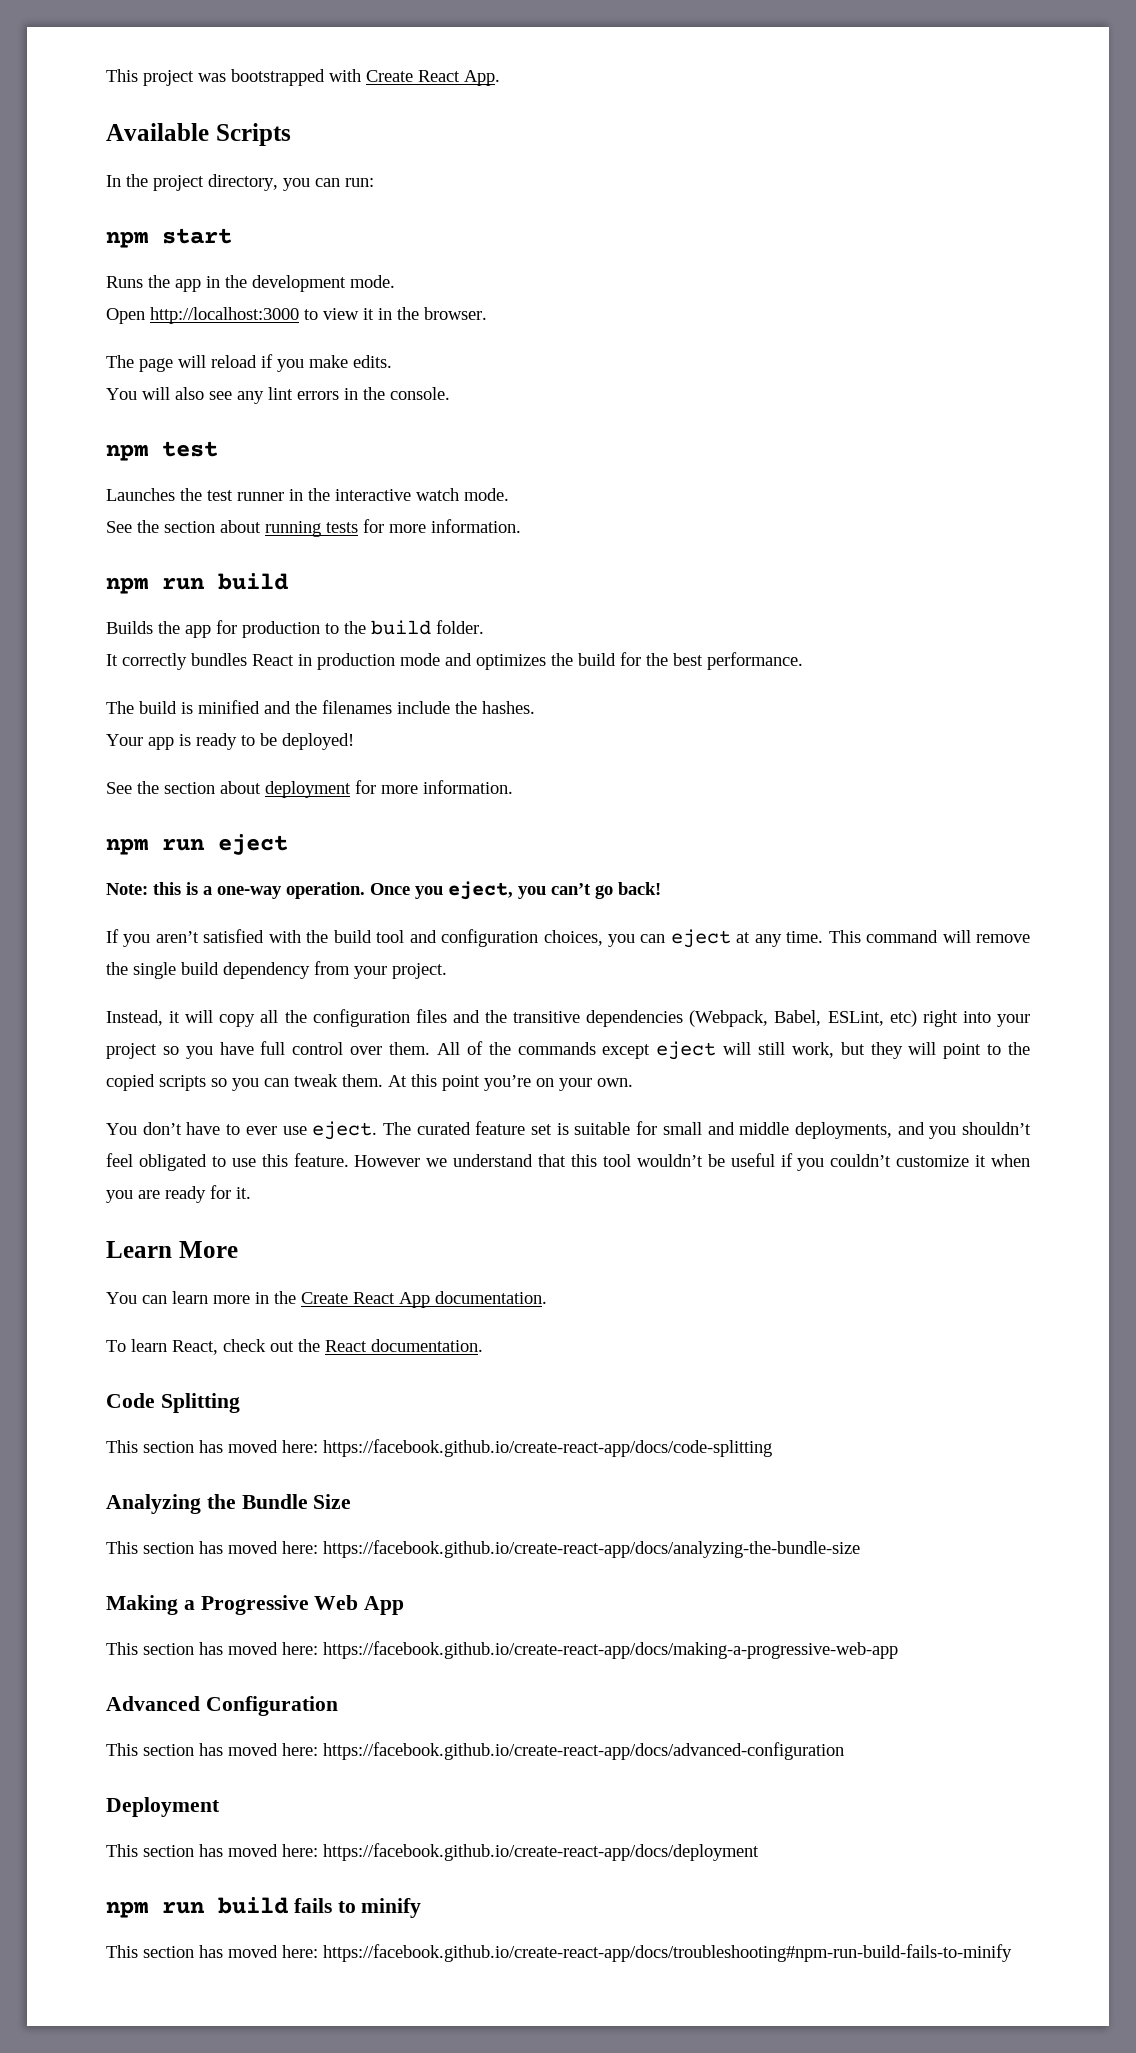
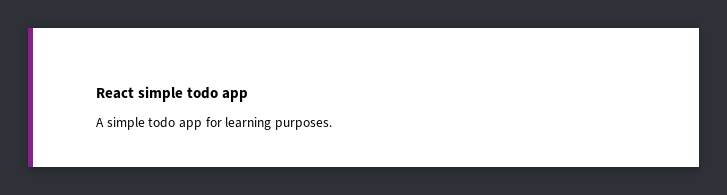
[106,69,500,86] [106,123,291,146] [106,174,374,191] [106,228,232,248] [106,275,395,292] [106,307,487,324] [106,354,392,372] [106,387,450,404] [106,441,218,461] [106,488,509,501] [106,519,521,537] [106,573,288,594] [106,620,484,638] [106,652,803,670] [106,700,535,714] [106,733,354,750] [106,780,513,798] [106,834,288,855] [106,881,661,900] [106,929,1031,948] [106,961,447,979] [106,1009,1030,1027] [106,1041,1031,1060] [106,1074,633,1091] [106,1121,1032,1140] [106,1153,1030,1171] [106,1185,251,1203] [106,1241,238,1258] [106,1291,547,1308] [106,1339,483,1355] [106,1393,240,1413] [106,1439,772,1457] [106,1494,352,1514] [106,1540,860,1558] [106,1595,405,1615] [106,1641,898,1659] [106,1696,338,1716] [106,1742,844,1760] [106,1797,220,1817] [106,1843,759,1861] [106,1897,422,1918] [106,1944,1012,1962] This project was bootstrapped with Create React App. // Available Scripts // In the project directory, you can run: // npm start // Runs the app in the development mode. // Open http://localhost:3000 to view it in the browser. // The page will reload if you make edits. // You will also see any lint errors in the console. // npm test // Launches the test runner in the interactive watch mode. // See the section about running tests for more information. // npm run build // Builds the app for production to the build folder. // It correctly bundles React in production mode and optimizes the build for the best performance. // The build is minified and the filenames include the hashes. // Your app is ready to be deployed! // See the section about deployment for more information. // npm run eject // Note: this is a one-way operation. Once you eject, you can’t go back! // If you aren’t satisfied with the build tool and configuration choices, you can eject at any time. This command will remove the single build dependency from your project. // Instead, it will copy all the configuration files and the transitive dependencies (Webpack, Babel, ESLint, etc) right into your project so you have full control over them. All of the commands except eject will still work, but they will point to the copied scripts so you can tweak them. At this point you’re on your own. // You don’t have to ever use eject. The curated feature set is suitable for small and middle deployments, and you shouldn’t feel obligated to use this feature. However we understand that this tool wouldn’t be useful if you couldn’t customize it when you are ready for it. // Learn More // You can learn more in the Create React App documentation. // To learn React, check out the React documentation. // Code Splitting // This section has moved here: https://facebook.github.io/create-react-app/docs/code-splitting // Analyzing the Bundle Size // This section has moved here: https://facebook.github.io/create-react-app/docs/analyzing-the-bundle-size // Making a Progressive Web App // This section has moved here: https://facebook.github.io/create-react-app/docs/making-a-progressive-web-app // Advanced Configuration // This section has moved here: https://facebook.github.io/create-react-app/docs/advanced-configuration // Deployment // This section has moved here: https://facebook.github.io/create-react-app/docs/deployment // npm run build fails to minify // This section has moved here: https://facebook.github.io/create-react-app/docs/troubleshooting#npm-run-build-fails-to-minify -> [96,86,249,102] [96,117,332,130] React simple todo app // A simple todo app for learning purposes.

